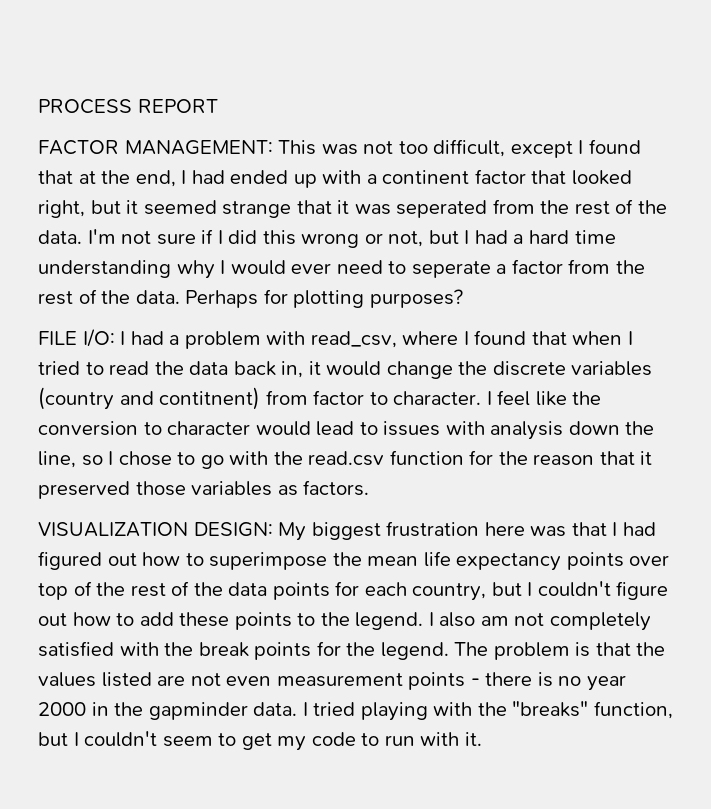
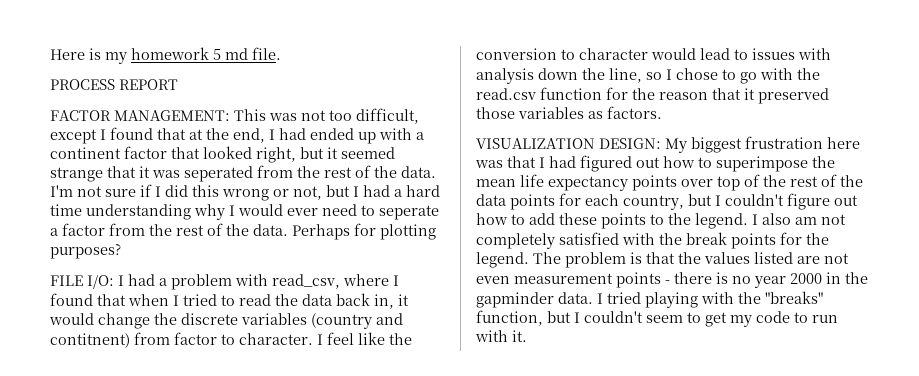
(38, 106) none -> [50,47,281,64] Here is my homework 5 md file. //

